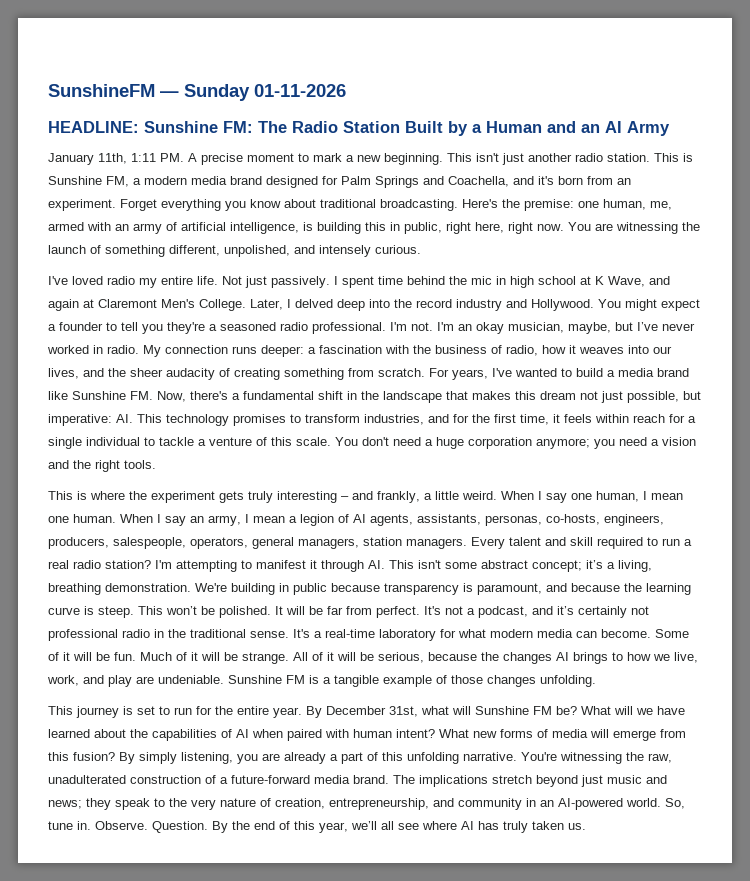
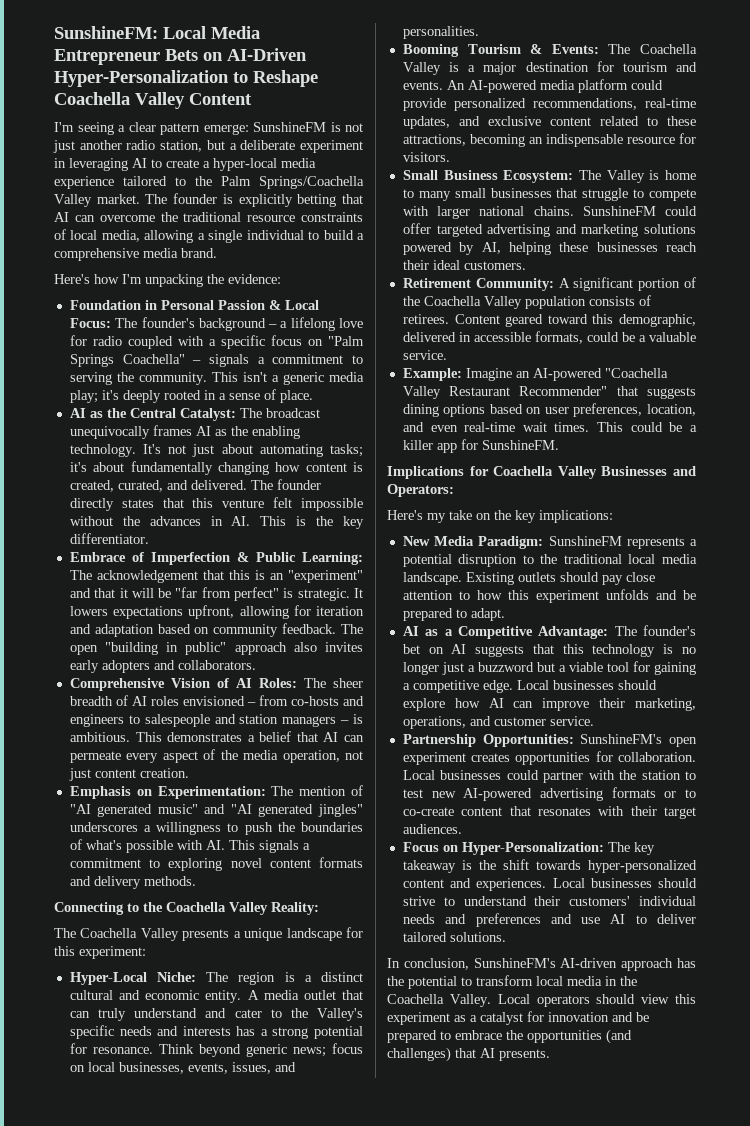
[48,84,346,101] [48,121,670,136] [48,153,693,165] [48,176,631,188] [48,199,672,211] [48,222,700,234] [48,245,421,257] [48,276,670,288] [48,299,700,311] [48,322,695,334] [47,345,672,357] [48,368,689,380] [48,391,701,403] [48,414,696,426] [48,437,696,449] [48,460,156,472] [48,491,683,503] [48,514,664,526] [48,537,692,549] [48,560,652,572] [48,583,691,595] [48,606,649,618] [48,629,689,641] [48,652,698,664] [47,675,596,687] [48,706,685,718] [48,729,686,741] [48,752,672,764] [48,775,667,787] [48,798,685,810] [48,821,586,833] SunshineFM — Sunday 01-11-2026 // HEADLINE: Sunshine FM: The Radio Station Built by a Human and an AI Army // January 11th, 1:11 PM. A precise moment to mark a new beginning. This isn't just another radio station. This is Sunshine FM, a modern media brand designed for Palm Springs and Coachella, and it's born from an experiment. Forget everything you know about traditional broadcasting. Here's the premise: one human, me, armed with an army of artificial intelligence, is building this in public, right here, right now. You are witnessing the launch of something different, unpolished, and intensely curious. // I've loved radio my entire life. Not just passively. I spent time behind the mic in high school at K Wave, and again at Claremont Men's College. Later, I delved deep into the record industry and Hollywood. You might expect a founder to tell you they're a seasoned radio professional. I'm not. I'm an okay musician, maybe, but I’ve never worked in radio. My connection runs deeper: a fascination with the business of radio, how it weaves into our lives, and the sheer audacity of creating something from scratch. For years, I've wanted to build a media brand like Sunshine FM. Now, there's a fundamental shift in the landscape that makes this dream not just possible, but imperative: AI. This technology promises to transform industries, and for the first time, it feels within reach for a single individual to tackle a venture of this scale. You don't need a huge corporation anymore; you need a vision and the right tools. // This is where the experiment gets truly interesting – and frankly, a little weird. When I say one human, I mean one human. When I say an army, I mean a legion of AI agents, assistants, personas, co-hosts, engineers, producers, salespeople, operators, general managers, station managers. Every talent and skill required to run a real radio station? I'm attempting to manifest it through AI. This isn't some abstract concept; it’s a living, breathing demonstration. We're building in public because transparency is paramount, and because the learning curve is steep. This won’t be polished. It will be far from perfect. It's not a podcast, and it’s certainly not professional radio in the traditional sense. It's a real-time laboratory for what modern media can become. Some of it will be fun. Much of it will be strange. All of it will be serious, because the changes AI brings to how we live, work, and play are undeniable. Sunshine FM is a tangible example of those changes unfolding. // This journey is set to run for the entire year. By December 31st, what will Sunshine FM be? What will we have learned about the capabilities of AI when paired with human intent? What new forms of media will emerge from this fusion? By simply listening, you are already a part of this unfolding narrative. You're witnessing the raw, unadulterated construction of a future-forward media brand. The implications stretch beyond just music and news; they speak to the very nature of creation, entrepreneurship, and community in an AI-powered world. So, tune in. Observe. Question. By the end of this year, we’ll all see where AI has truly taken us. -> [54,26,260,39] [54,48,307,65] [54,70,318,87] [54,92,252,109] [54,122,363,135] [53,140,363,153] [54,158,316,171] [54,176,364,189] [54,193,364,207] [54,212,363,222] [54,229,365,243] [54,248,217,261] [54,274,281,287] [69,300,319,310] [69,317,363,331] [69,335,364,349] [69,354,364,367] [69,372,365,385] [69,389,313,403] [69,408,320,421] [69,425,300,439] [69,444,364,457] [69,461,363,475] [69,479,321,492] [69,497,363,511] [69,516,364,529] [69,533,149,544] [69,552,363,565] [69,570,363,583] [69,587,364,601] [69,605,364,619] [69,623,363,637] [69,642,364,655] [69,660,256,673] [69,678,363,691] [69,695,364,706] [69,714,363,727] [69,731,364,742] [69,749,363,763] [68,768,189,781] [69,785,363,799] [69,804,363,817] [69,822,364,835] [69,839,310,853] [69,857,363,871] [69,876,196,889] [54,902,319,915] [54,927,363,941] [54,946,146,959] [69,972,364,985] [69,990,363,1003] [69,1008,363,1021] [69,1025,363,1039] [69,1043,363,1057] [69,1062,296,1074] [402,26,479,39] [402,44,697,57] [402,61,697,75] [402,79,663,93] [402,98,696,111] [402,116,696,129] [402,133,696,147] [402,152,450,162] [402,170,696,183] [402,188,696,201] [402,206,697,219] [402,223,696,237] [402,242,697,255] [402,260,526,270] [402,277,696,291] [402,295,651,309] [402,314,696,327] [402,331,696,344] [402,350,447,360] [402,368,668,381] [402,386,696,399] [402,403,696,417] [402,422,697,432] [402,439,559,453] [387,466,696,479] [387,484,454,497] [387,510,613,523] [402,536,697,549] [402,554,697,567] [402,572,655,585] [402,589,696,603] [402,608,505,621] [402,625,696,639] [402,644,696,657] [402,661,696,675] [402,680,657,693] [402,698,696,711] [402,716,594,729] [402,734,697,747] [402,751,696,765] [402,770,696,783] [402,787,696,801] [402,806,696,819] [402,824,462,834] [402,842,655,855] [402,859,697,873] [402,878,697,891] [402,896,696,906] [402,913,696,927] [402,932,506,942] [387,958,696,971] [387,975,637,989] [387,994,696,1007] [387,1011,649,1025] [387,1029,632,1044] [387,1047,550,1062] SunshineFM: Local Media Entrepreneur Bets on AI-Driven Hyper-Personalization to Reshape Coachella Valley Content // I'm seeing a clear pattern emerge: SunshineFM is not just another radio station, but a deliberate experiment in leveraging AI to create a hyper-local media experience tailored to the Palm Springs/Coachella Valley market. The founder is explicitly betting that AI can overcome the traditional resource constraints of local media, allowing a single individual to build a comprehensive media brand. // Here's how I'm unpacking the evidence: // Foundation in Personal Passion & Local Focus: The founder's background – a lifelong love for radio coupled with a specific focus on "Palm Springs Coachella" – signals a commitment to serving the community. This isn't a generic media play; it's deeply rooted in a sense of place. // AI as the Central Catalyst: The broadcast unequivocally frames AI as the enabling technology. It's not just about automating tasks; it's about fundamentally changing how content is created, curated, and delivered. The founder directly states that this venture felt impossible without the advances in AI. This is the key differentiator. // Embrace of Imperfection & Public Learning: The acknowledgement that this is an "experiment" and that it will be "far from perfect" is strategic. It lowers expectations upfront, allowing for iteration and adaptation based on community feedback. The open "building in public" approach also invites early adopters and collaborators. // Comprehensive Vision of AI Roles: The sheer breadth of AI roles envisioned – from co-hosts and engineers to salespeople and station managers – is ambitious. This demonstrates a belief that AI can permeate every aspect of the media operation, not just content creation. // Emphasis on Experimentation: The mention of "AI generated music" and "AI generated jingles" underscores a willingness to push the boundaries of what's possible with AI. This signals a commitment to exploring novel content formats and delivery methods. // Connecting to the Coachella Valley Reality: // The Coachella Valley presents a unique landscape for this experiment: // Hyper-Local Niche: The region is a distinct cultural and economic entity. A media outlet that can truly understand and cater to the Valley's specific needs and interests has a strong potential for resonance. Think beyond generic news; focus on local businesses, events, issues, and personalities. // Booming Tourism & Events: The Coachella Valley is a major destination for tourism and events. An AI-powered media platform could provide personalized recommendations, real-time updates, and exclusive content related to these attractions, becoming an indispensable resource for visitors. // Small Business Ecosystem: The Valley is home to many small businesses that struggle to compete with larger national chains. SunshineFM could offer targeted advertising and marketing solutions powered by AI, helping these businesses reach their ideal customers. // Retirement Community: A significant portion of the Coachella Valley population consists of retirees. Content geared toward this demographic, delivered in accessible formats, could be a valuable service. // Example: Imagine an AI-powered "Coachella Valley Restaurant Recommender" that suggests dining options based on user preferences, location, and even real-time wait times. This could be a killer app for SunshineFM. // Implications for Coachella Valley Businesses and Operators: // Here's my take on the key implications: // New Media Paradigm: SunshineFM represents a potential disruption to the traditional local media landscape. Existing outlets should pay close attention to how this experiment unfolds and be prepared to adapt. // AI as a Competitive Advantage: The founder's bet on AI suggests that this technology is no longer just a buzzword but a viable tool for gaining a competitive edge. Local businesses should explore how AI can improve their marketing, operations, and customer service. // Partnership Opportunities: SunshineFM's open experiment creates opportunities for collaboration. Local businesses could partner with the station to test new AI-powered advertising formats or to co-create content that resonates with their target audiences. // Focus on Hyper-Personalization: The key takeaway is the shift towards hyper-personalized content and experiences. Local businesses should strive to understand their customers' individual needs and preferences and use AI to deliver tailored solutions. // In conclusion, SunshineFM's AI-driven approach has the potential to transform local media in the Coachella Valley. Local operators should view this experiment as a catalyst for innovation and be prepared to embrace the opportunities (and challenges) that AI presents.

